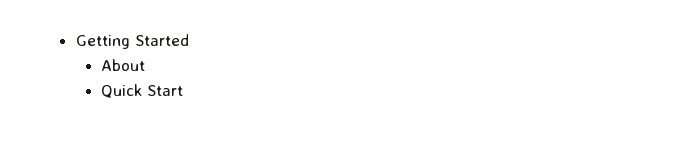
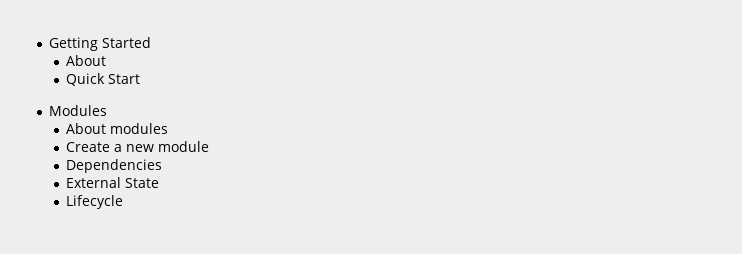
(184, 90) none -> [49,105,108,116] [66,123,169,134] [66,141,210,152] [66,159,163,173] [66,177,160,188] [66,195,124,209] // Modules // About modules // Create a new module // Dependencies // External State // Lifecycle

